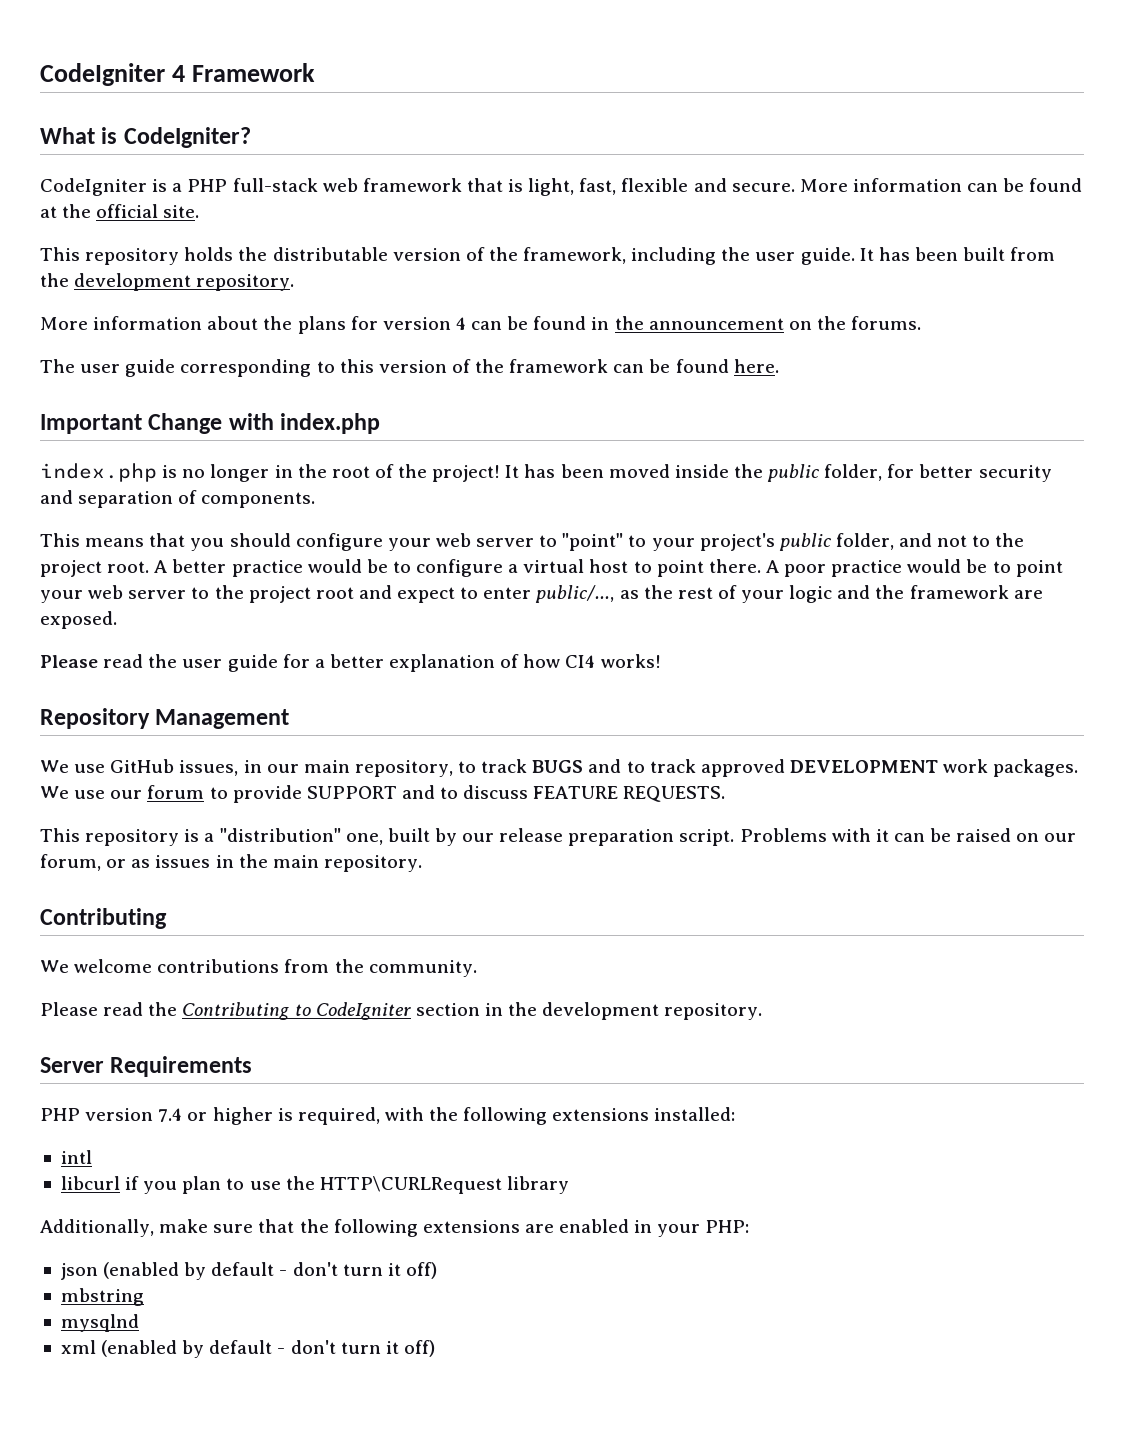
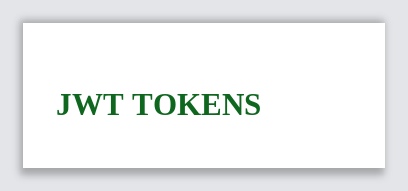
[40,63,315,86] [40,127,251,148] [40,178,1083,196] [40,204,200,218] [40,247,1056,265] [40,273,295,291] [40,316,922,334] [40,359,779,377] [40,413,381,434] [40,463,1052,482] [40,490,316,508] [40,533,1025,551] [40,559,1063,577] [40,585,1043,603] [40,611,117,629] [40,654,661,672] [40,708,290,729] [40,759,1079,777] [40,785,726,803] [40,828,1077,846] [40,854,422,872] [40,908,167,929] [40,959,477,977] [40,1002,763,1020] [40,1056,253,1077] [40,1107,736,1125] [60,1150,92,1164] [60,1176,569,1194] [40,1219,750,1237] [60,1262,437,1280] [60,1288,144,1306] [60,1314,139,1332] [60,1340,435,1358] CodeIgniter 4 Framework // What is CodeIgniter? // CodeIgniter is a PHP full-stack web framework that is light, fast, flexible and secure. More information can be found at the official site. // This repository holds the distributable version of the framework, including the user guide. It has been built from the development repository. // More information about the plans for version 4 can be found in the announcement on the forums. // The user guide corresponding to this version of the framework can be found here. // Important Change with index.php // index.php is no longer in the root of the project! It has been moved inside the public folder, for better security and separation of components. // This means that you should configure your web server to "point" to your project's public folder, and not to the project root. A better practice would be to configure a virtual host to point there. A poor practice would be to point your web server to the project root and expect to enter public/..., as the rest of your logic and the framework are exposed. // Please read the user guide for a better explanation of how CI4 works! // Repository Management // We use GitHub issues, in our main repository, to track BUGS and to track approved DEVELOPMENT work packages. We use our forum to provide SUPPORT and to discuss FEATURE REQUESTS. // This repository is a "distribution" one, built by our release preparation script. Problems with it can be raised on our forum, or as issues in the main repository. // Contributing // We welcome contributions from the community. // Please read the Contributing to CodeIgniter section in the development repository. // Server Requirements // PHP version 7.4 or higher is required, with the following extensions installed: // intl // libcurl if you plan to use the HTTP\CURLRequest library // Additionally, make sure that the following extensions are enabled in your PHP: // json (enabled by default - don't turn it off) // mbstring // mysqlnd // xml (enabled by default - don't turn it off) -> [56,94,262,115] JWT TOKENS

